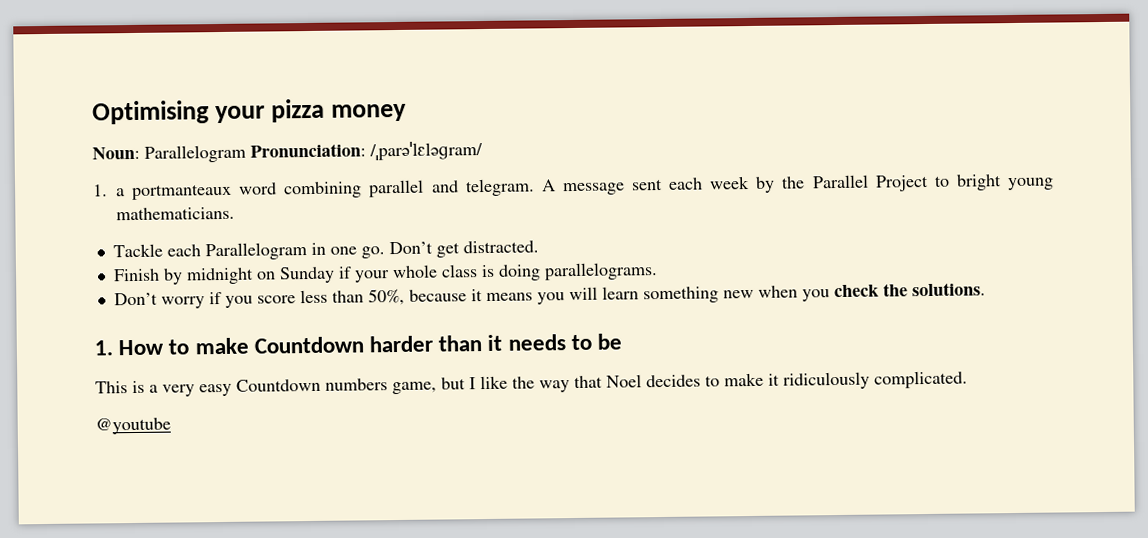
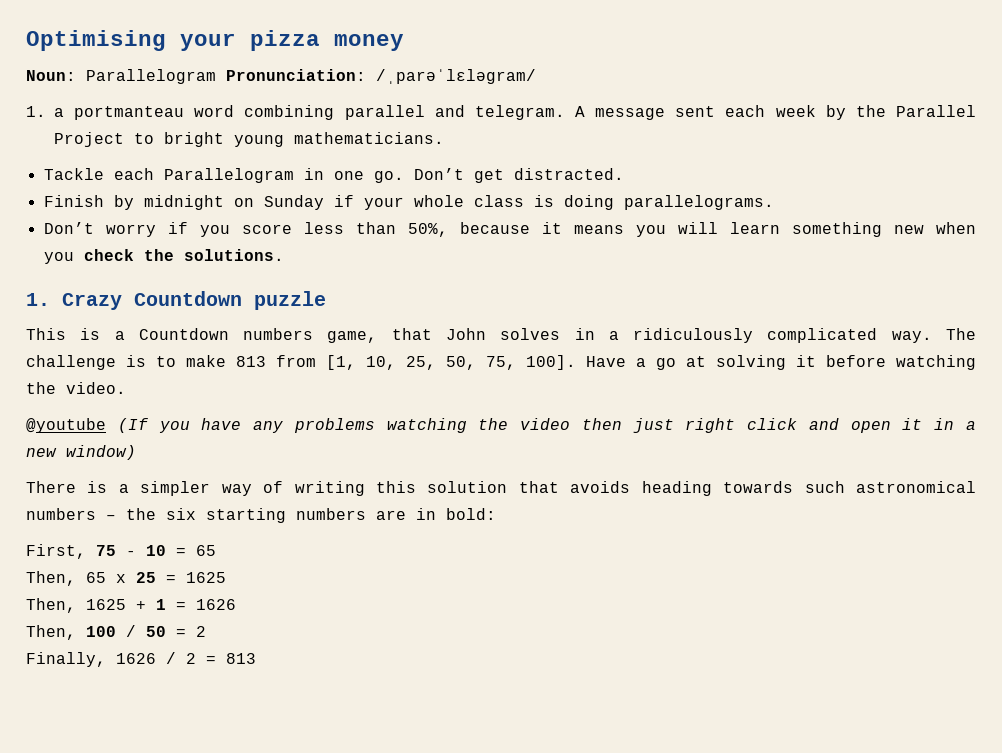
[132,183,233,201] portmanteaux -> [74,106,185,120] portmanteau
[118,333,623,356] How to make Countdown harder than it needs to be -> [62,291,326,310] Crazy Countdown puzzle
[162,383,232,397] very easy -> (125, 335) none
[441,370,968,393] [95,417,171,435] but I like the way that Noel decides to make it ridiculously complicated. // @youtube -> [391,328,977,343] [26,355,976,370] [26,382,126,394] [26,418,976,433] [26,445,136,460] [26,481,977,496] [26,508,496,523] [26,544,216,559] [26,571,226,586] [26,598,236,613] [26,625,206,640] [26,652,256,667] that John solves in a ridiculously complicated way. The challenge is to make 813 from [1, 10, 25, 50, 75, 100]. Have a go at solving it before watching the video. // @youtube (If you have any problems watching the video then just right click and open it in a new window) // There is a simpler way of writing this solution that avoids heading towards such astronomical numbers – the six starting numbers are in bold: // First, 75 - 10 = 65 // Then, 65 x 25 = 1625 // Then, 1625 + 1 = 1626 // Then, 100 / 50 = 2 // Finally, 1626 / 2 = 813

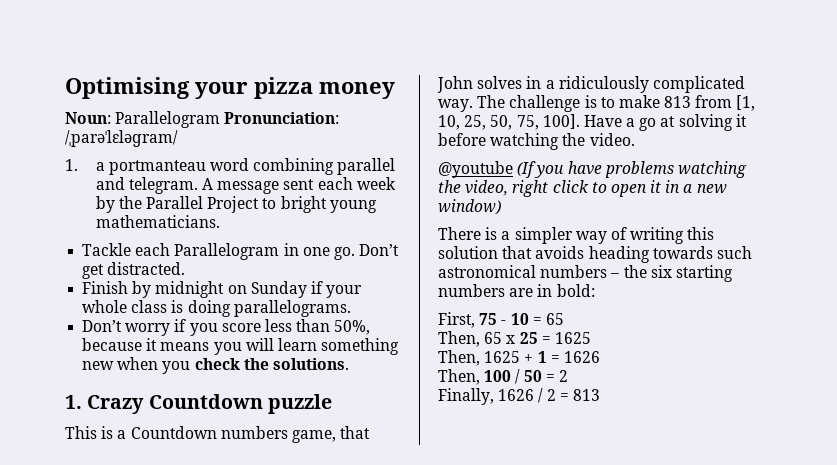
[253,421,284,433] any -> (602, 168) none
[520,418,674,433] video then just -> [465,180,509,196] video,
[808,418,839,430] and -> [591,182,607,193] to

